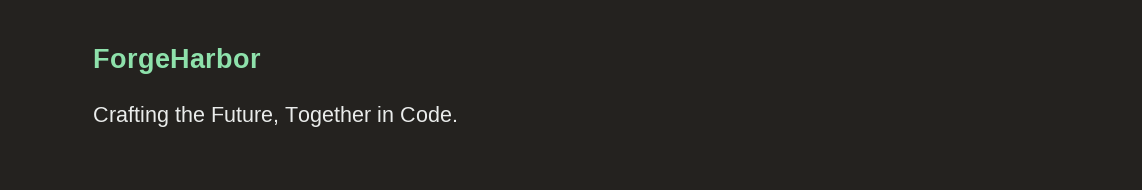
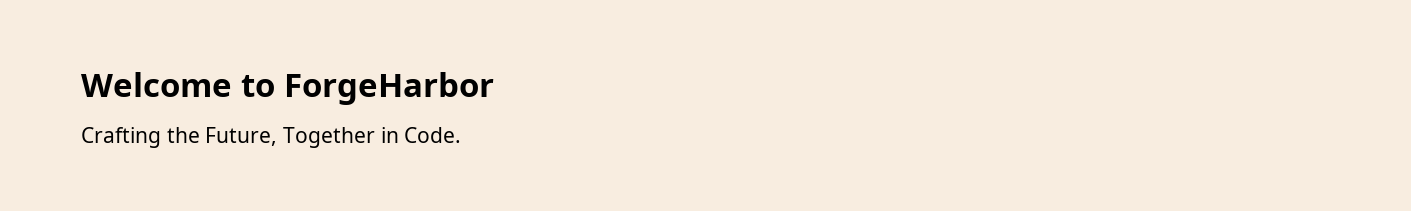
(93, 61) none -> [81,72,275,97] Welcome to

